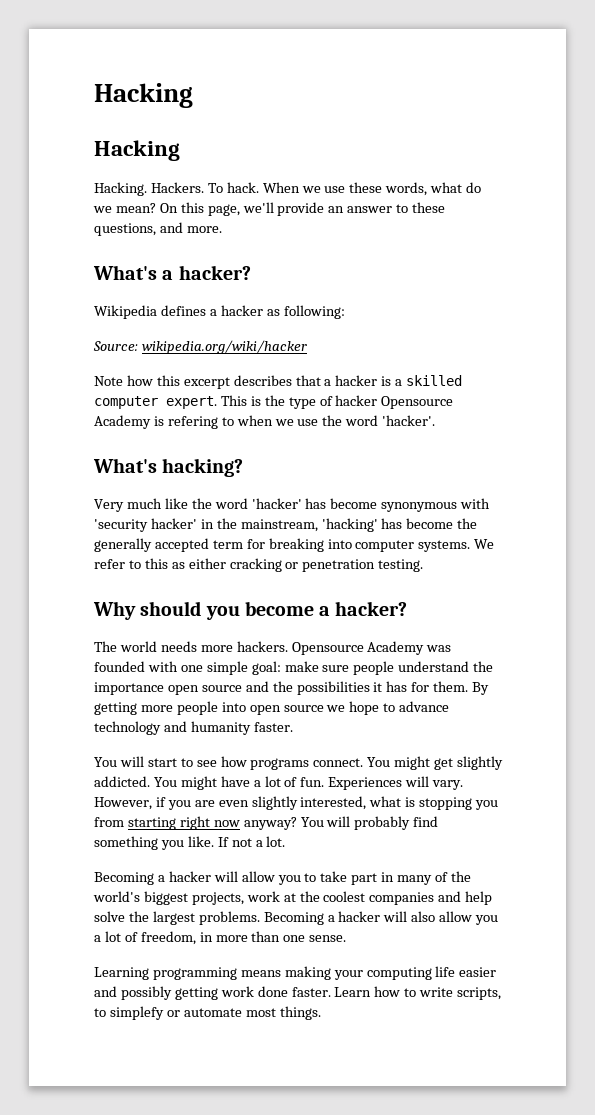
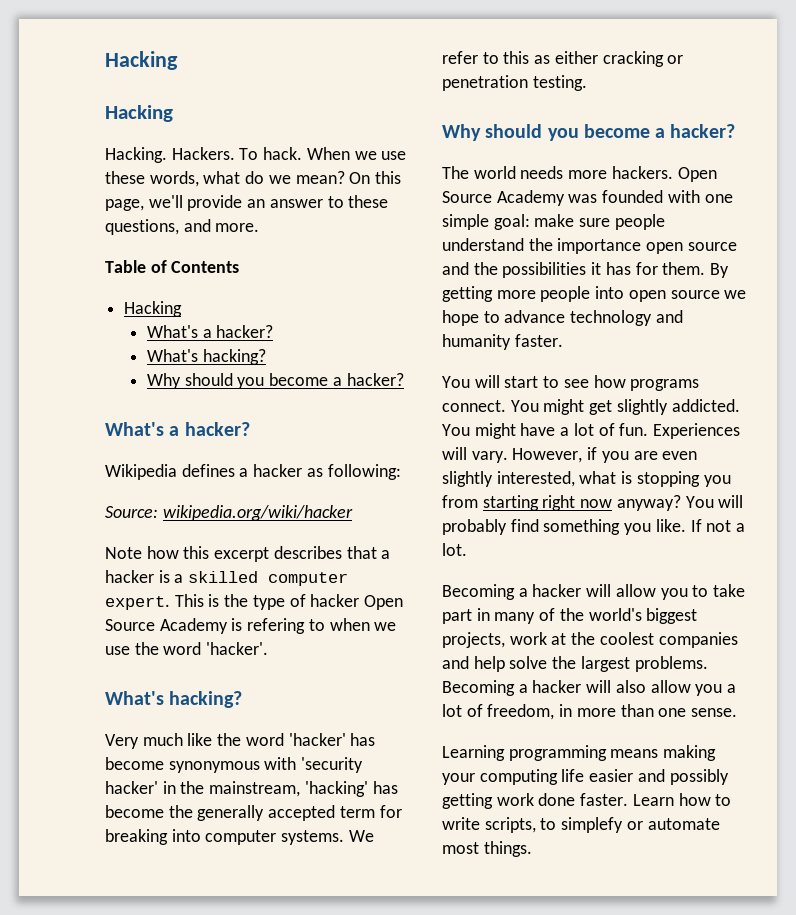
(222, 229) none -> [105,260,240,273] [124,301,183,317] [146,325,274,338] [146,349,266,365] [146,373,404,389] // Table of Contents // Hacking // What's a hacker? // What's hacking? // Why should you become a hacker?
[381,396,454,409] Opensource -> [364,595,404,610] [105,619,155,631] Open Source
[291,642,364,655] Opensource -> [677,167,717,182] [442,191,492,203] Open Source

